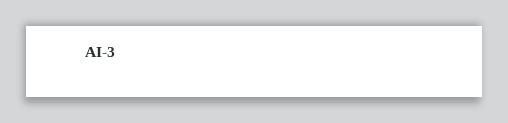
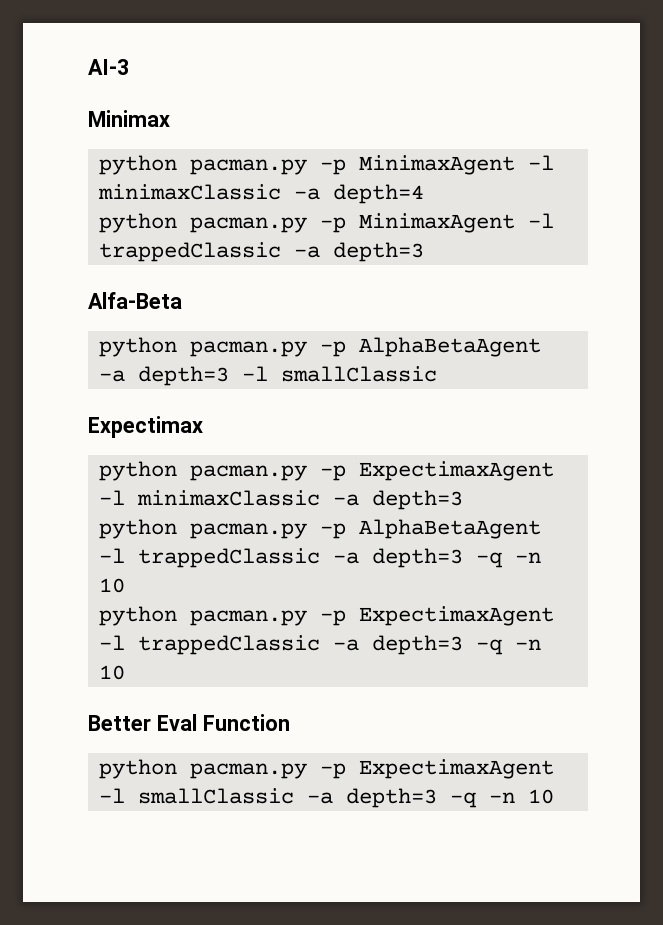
(115, 52) none -> [88,110,170,127] [99,155,555,175] [98,184,425,204] [99,213,555,233] [99,242,425,262] [88,292,182,309] [99,337,542,357] [99,366,438,386] [88,416,203,438] [99,461,555,481] [99,490,464,510] [99,519,542,539] [99,548,542,568] [99,578,126,593] [99,606,555,626] [99,635,542,655] [99,665,126,680] [88,714,290,731] [99,759,555,779] [99,788,555,808] // Minimax // python pacman.py -p MinimaxAgent -l minimaxClassic -a depth=4 // python pacman.py -p MinimaxAgent -l trappedClassic -a depth=3 // Alfa-Beta // python pacman.py -p AlphaBetaAgent -a depth=3 -l smallClassic // Expectimax // python pacman.py -p ExpectimaxAgent -l minimaxClassic -a depth=3 // python pacman.py -p AlphaBetaAgent -l trappedClassic -a depth=3 -q -n 10 // python pacman.py -p ExpectimaxAgent -l trappedClassic -a depth=3 -q -n 10 // Better Eval Function // python pacman.py -p ExpectimaxAgent -l smallClassic -a depth=3 -q -n 10

